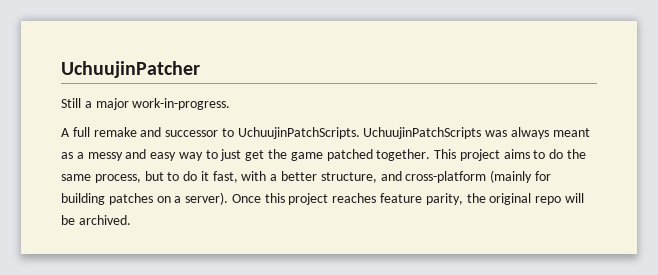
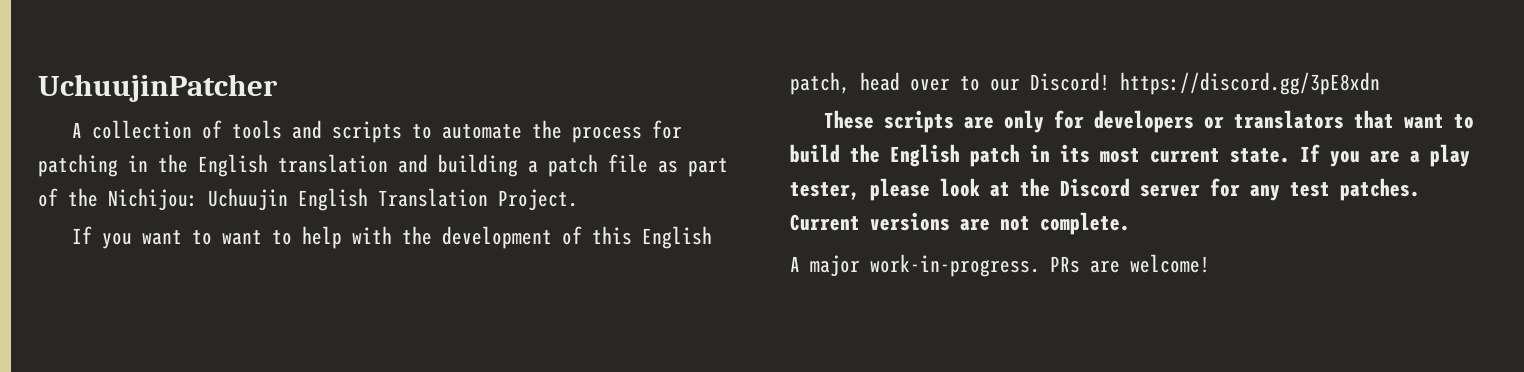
[61,98,231,110] [61,127,590,139] [61,149,587,161] [61,170,551,183] [61,192,584,205] [61,215,131,225] Still a major work-in-progress. // A full remake and successor to UchuujinPatchScripts. UchuujinPatchScripts was always meant as a messy and easy way to just get the game patched together. This project aims to do the same process, but to do it fast, with a better structure, and cross-platform (mainly for building patches on a server). Once this project reaches feature parity, the original repo will be archived. -> [72,120,683,143] [38,154,728,177] [38,188,578,211] [72,226,713,249] [790,72,1380,95] [824,110,1475,133] [790,144,1470,167] [790,178,1420,201] [790,212,1130,235] [790,254,1210,277] A collection of tools and scripts to automate the process for patching in the English translation and building a patch file as part of the Nichijou: Uchuujin English Translation Project. // If you want to want to help with the development of this English patch, head over to our Discord! https://discord.gg/3pE8xdn // These scripts are only for developers or translators that want to build the English patch in its most current state. If you are a play tester, please look at the Discord server for any test patches. Current versions are not complete. // A major work-in-progress. PRs are welcome!

